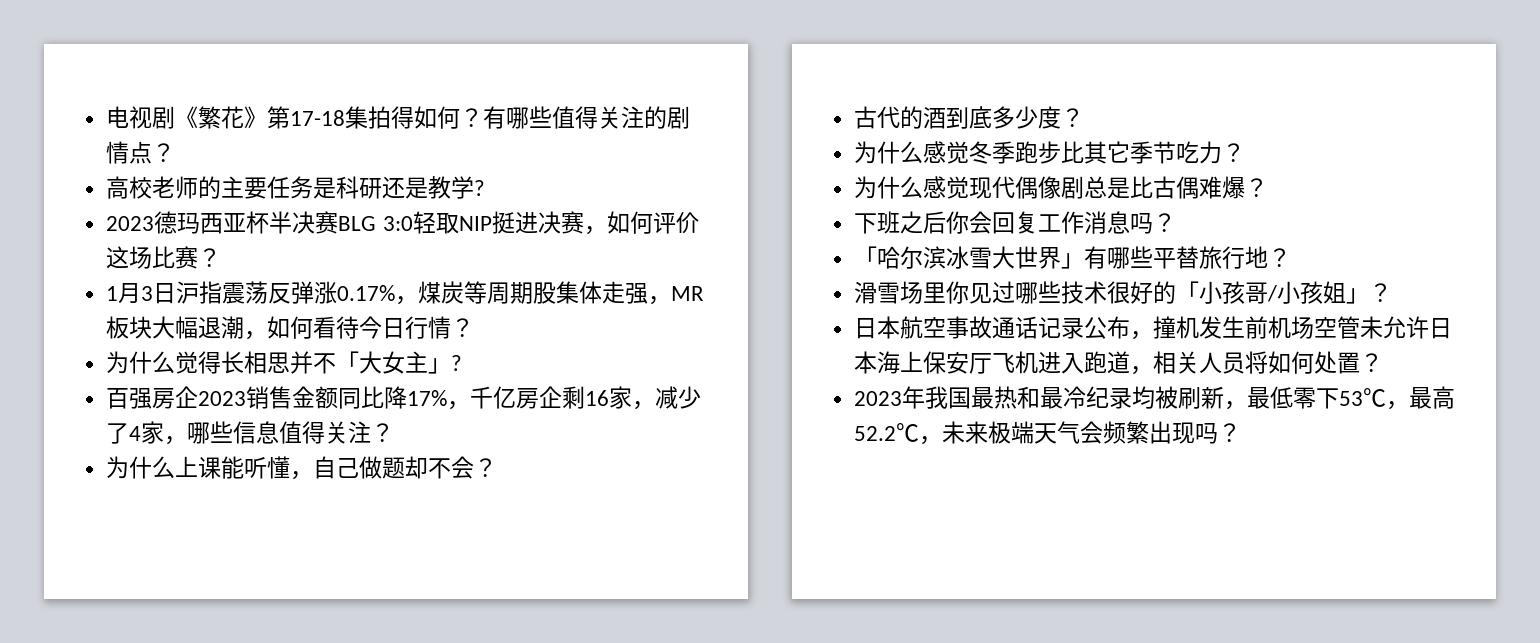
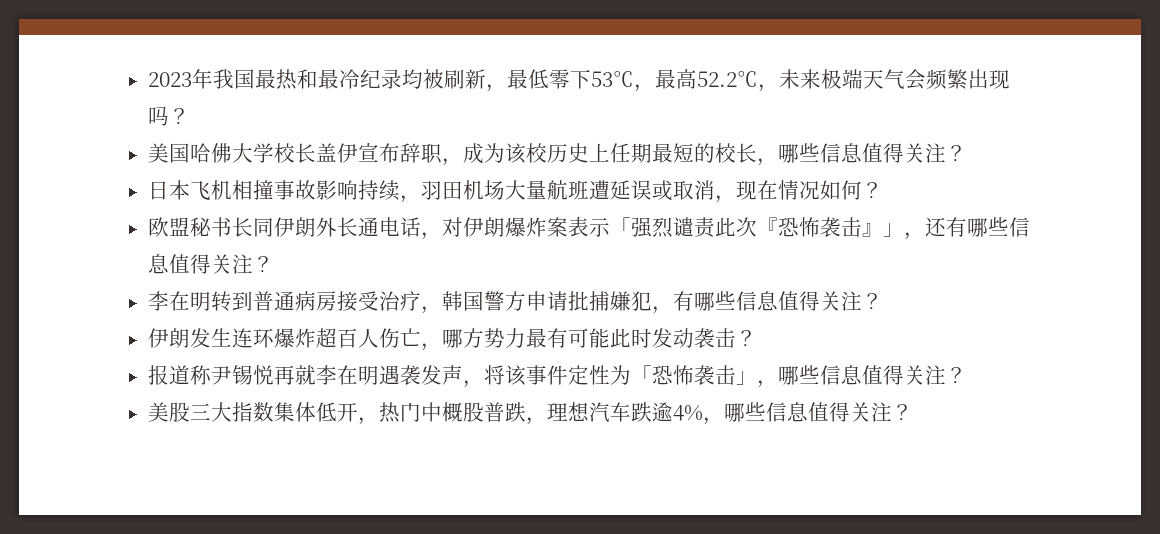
[106,106,691,129] [106,141,176,164] [106,176,486,199] [106,211,699,235] [106,246,222,269] [106,281,705,305] [106,316,475,340] [106,351,463,374] [106,386,702,410] [106,421,395,445] [106,456,498,480] [854,106,1085,129] [854,141,1246,164] [854,176,1269,199] [854,211,1177,234] [854,246,1292,269] [854,281,1393,304] [854,316,1453,340] [854,351,1384,375] 电视剧《繁花》第17-18集拍得如何？有哪些值得关注的剧情点？ // 高校老师的主要任务是科研还是教学? // 2023德玛西亚杯半决赛BLG 3:0轻取NIP挺进决赛，如何评价这场比赛？ // 1月3日沪指震荡反弹涨0.17%，煤炭等周期股集体走强，MR板块大幅退潮，如何看待今日行情？ // 为什么觉得长相思并不「大女主」? // 百强房企2023销售金额同比降17%，千亿房企剩16家，减少了4家，哪些信息值得关注？ // 为什么上课能听懂，自己做题却不会？ // 古代的酒到底多少度？ // 为什么感觉冬季跑步比其它季节吃力？ // 为什么感觉现代偶像剧总是比古偶难爆？ // 下班之后你会回复工作消息吗？ // 「哈尔滨冰雪大世界」有哪些平替旅行地？ // 滑雪场里你见过哪些技术很好的「小孩哥/小孩姐」？ // 日本航空事故通话记录公布，撞机发生前机场空管未允许日本海上保安厅飞机进入跑道，相关人员将如何处置？ // -> (147, 79) none
(1242, 432) none -> [147,143,967,166] [147,180,883,203] [147,217,1030,240] [147,254,274,274] [147,291,883,314] [147,328,757,351] [147,365,967,388] [147,402,913,425] // 美国哈佛大学校长盖伊宣布辞职，成为该校历史上任期最短的校长，哪些信息值得关注？ // 日本飞机相撞事故影响持续，羽田机场大量航班遭延误或取消，现在情况如何？ // 欧盟秘书长同伊朗外长通电话，对伊朗爆炸案表示「强烈谴责此次『恐怖袭击』」，还有哪些信息值得关注？ // 李在明转到普通病房接受治疗，韩国警方申请批捕嫌犯，有哪些信息值得关注？ // 伊朗发生连环爆炸超百人伤亡，哪方势力最有可能此时发动袭击？ // 报道称尹锡悦再就李在明遇袭发声，将该事件定性为「恐怖袭击」，哪些信息值得关注？ // 美股三大指数集体低开，热门中概股普跌，理想汽车跌逾4%，哪些信息值得关注？

